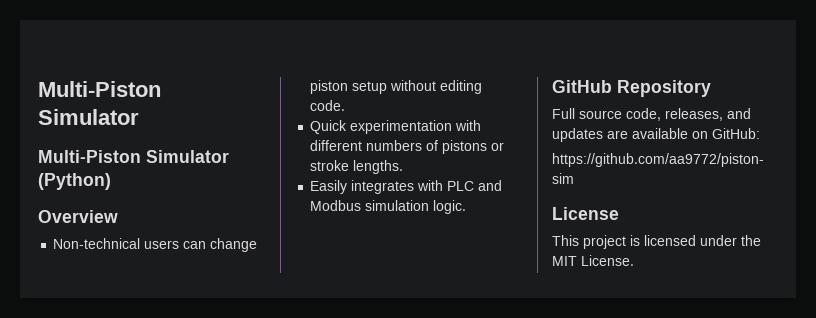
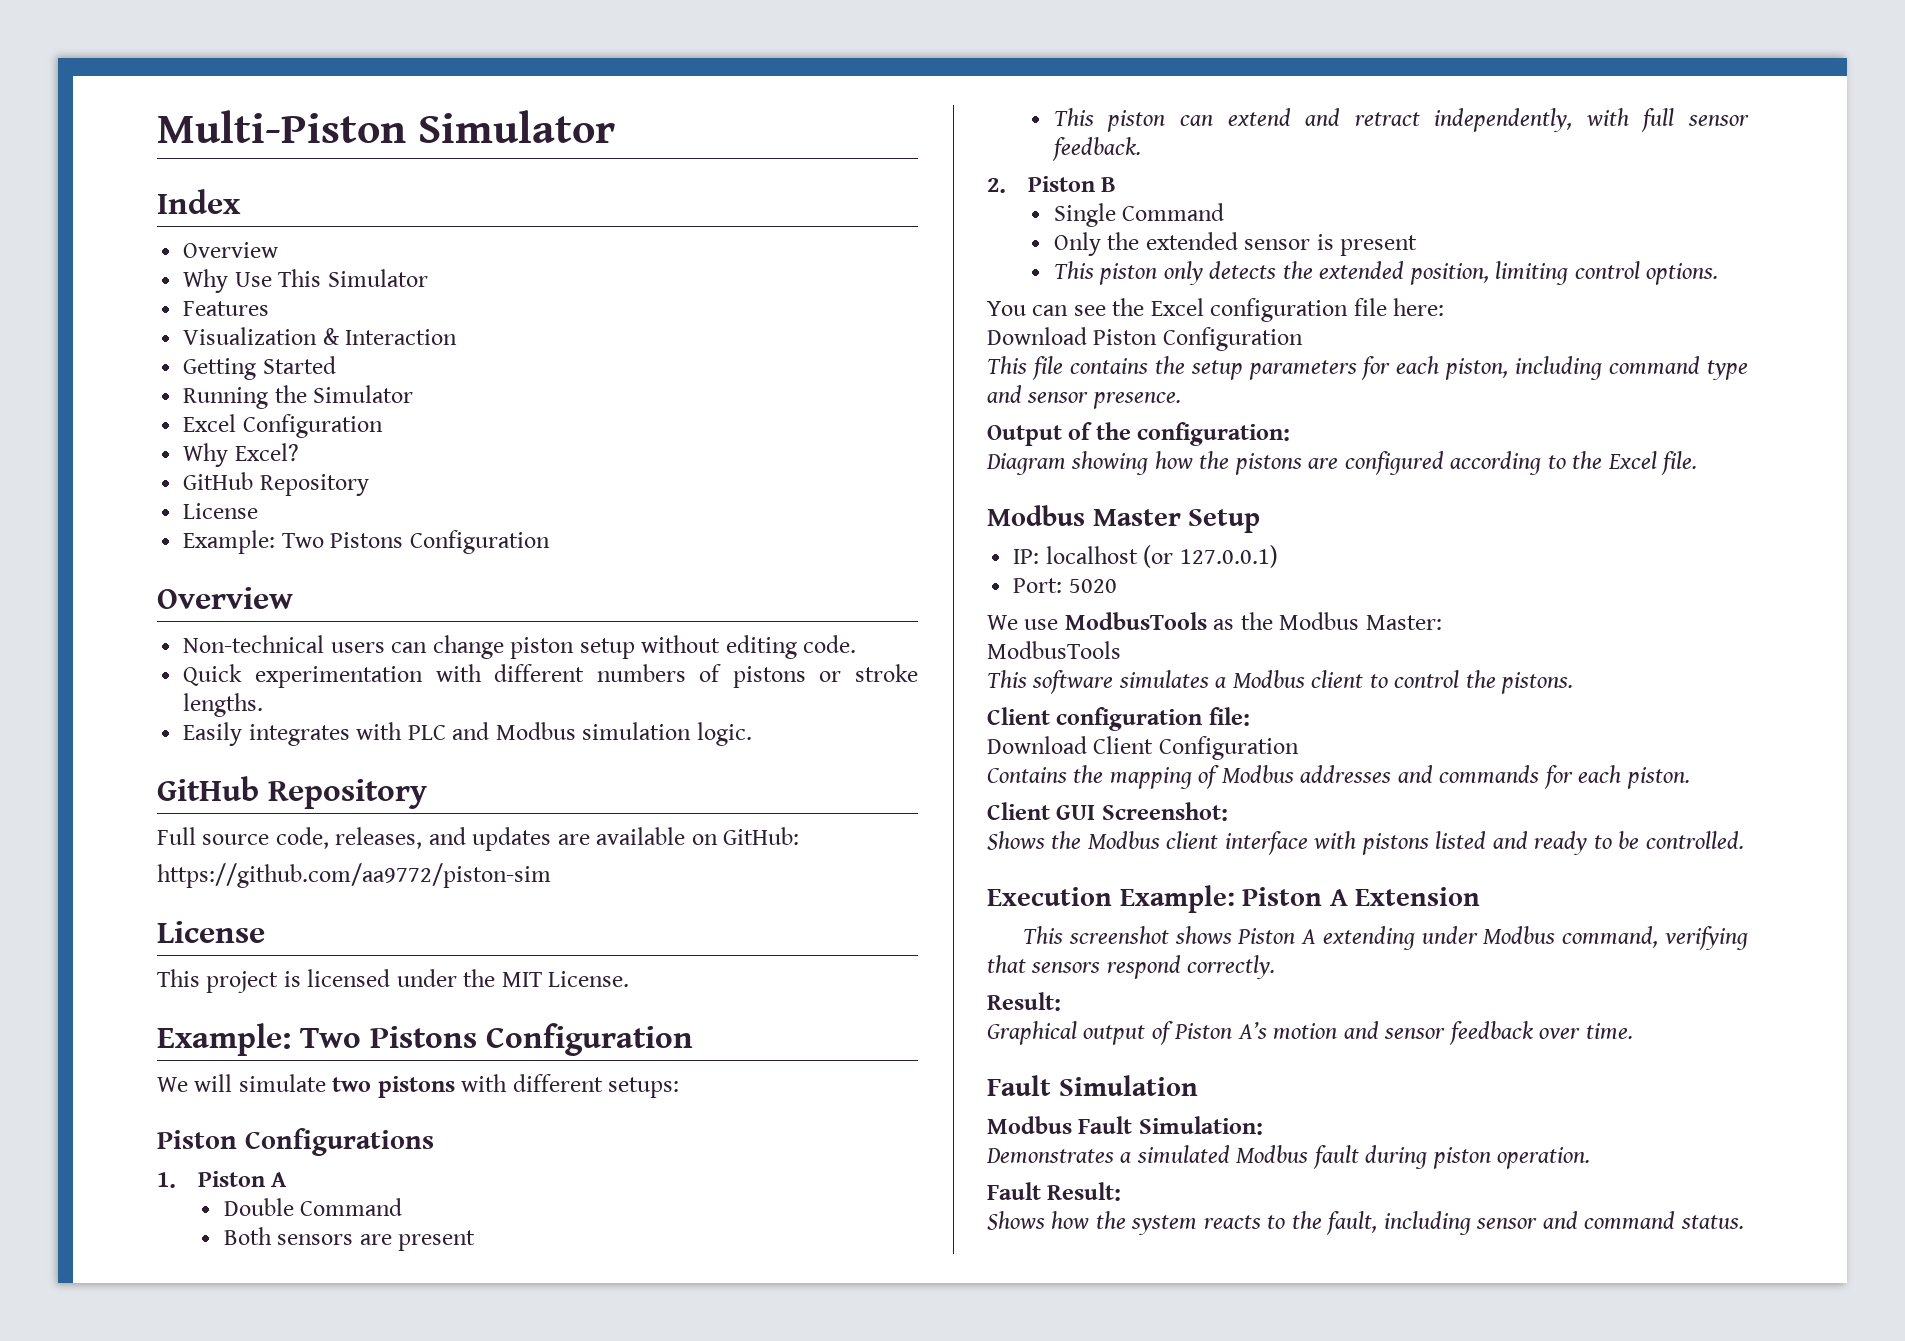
[38,150,229,163] [38,173,111,190] Multi-Piston Simulator (Python) -> [157,189,241,214] [183,242,279,258] [183,269,428,293] [183,301,270,316] [183,327,458,345] [183,356,336,380] [183,385,414,409] [183,414,383,438] [183,443,299,467] [183,472,369,496] [183,503,259,519] [183,530,550,554] Index // Overview // Why Use This Simulator // Features // Visualization & Interaction // Getting Started // Running the Simulator // Excel Configuration // Why Excel? // GitHub Repository // License // Example: Two Pistons Configuration
(634, 260) none -> [157,1023,693,1056] [157,1074,680,1098] [157,1128,434,1156] [157,1171,287,1188] [223,1198,403,1216] [223,1227,476,1251] [1053,108,1749,132] [1051,137,1141,161] [987,176,1116,193] [1053,203,1225,227] [1053,232,1418,256] [1053,261,1719,285] [987,298,1445,322] [987,327,1303,351] [987,356,1748,380] [987,385,1181,409] [987,422,1291,446] [986,451,1698,475] [987,505,1261,533] [1013,545,1278,568] [1013,578,1117,593] [987,612,1442,630] [987,641,1121,659] [987,670,1574,694] [987,707,1250,731] [987,736,1299,760] [987,765,1690,789] [987,802,1228,821] [987,831,1744,855] [987,885,1481,913] [1023,926,1748,950] [987,955,1276,979] [987,992,1061,1011] [987,1021,1633,1045] [987,1075,1198,1096] [987,1116,1263,1135] [986,1145,1591,1169] [987,1182,1122,1201] [987,1211,1744,1235] // Example: Two Pistons Configuration // We will simulate two pistons with different setups: // Piston Configurations // 1. Piston A // Double Command // Both sensors are present // This piston can extend and retract independently, with full sensor feedback. // 2. Piston B // Single Command // Only the extended sensor is present // This piston only detects the extended position, limiting control options. // You can see the Excel configuration file here: // Download Piston Configuration // This file contains the setup parameters for each piston, including command type and sensor presence. // Output of the configuration: // Diagram showing how the pistons are configured according to the Excel file. // Modbus Master Setup // IP: localhost (or 127.0.0.1) // Port: 5020 // We use ModbusTools as the Modbus Master: // ModbusTools // This software simulates a Modbus client to control the pistons. // Client configuration file: // Download Client Configuration // Contains the mapping of Modbus addresses and commands for each piston. // Client GUI Screenshot: // Shows the Modbus client interface with pistons listed and ready to be controlled. // Execution Example: Piston A Extension // This screenshot shows Piston A extending under Modbus command, verifying that sensors respond correctly. // Result: // Graphical output of Piston A’s motion and sensor feedback over time. // Fault Simulation // Modbus Fault Simulation: // Demonstrates a simulated Modbus fault during piston operation. // Fault Result: // Shows how the system reacts to the fault, including sensor and command status.

